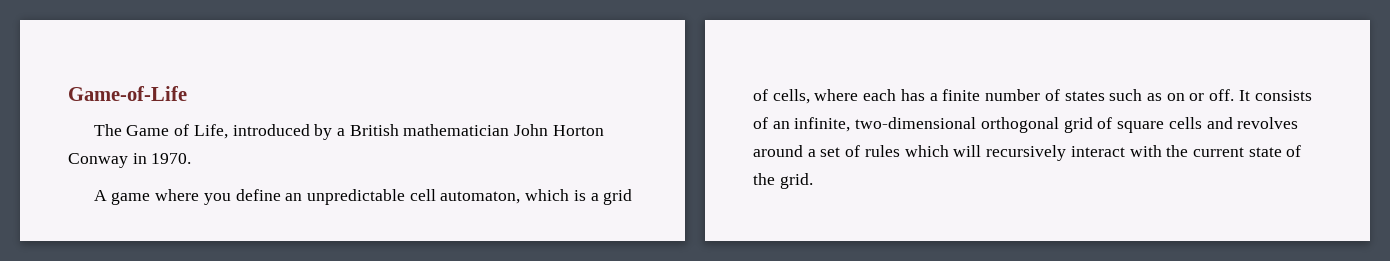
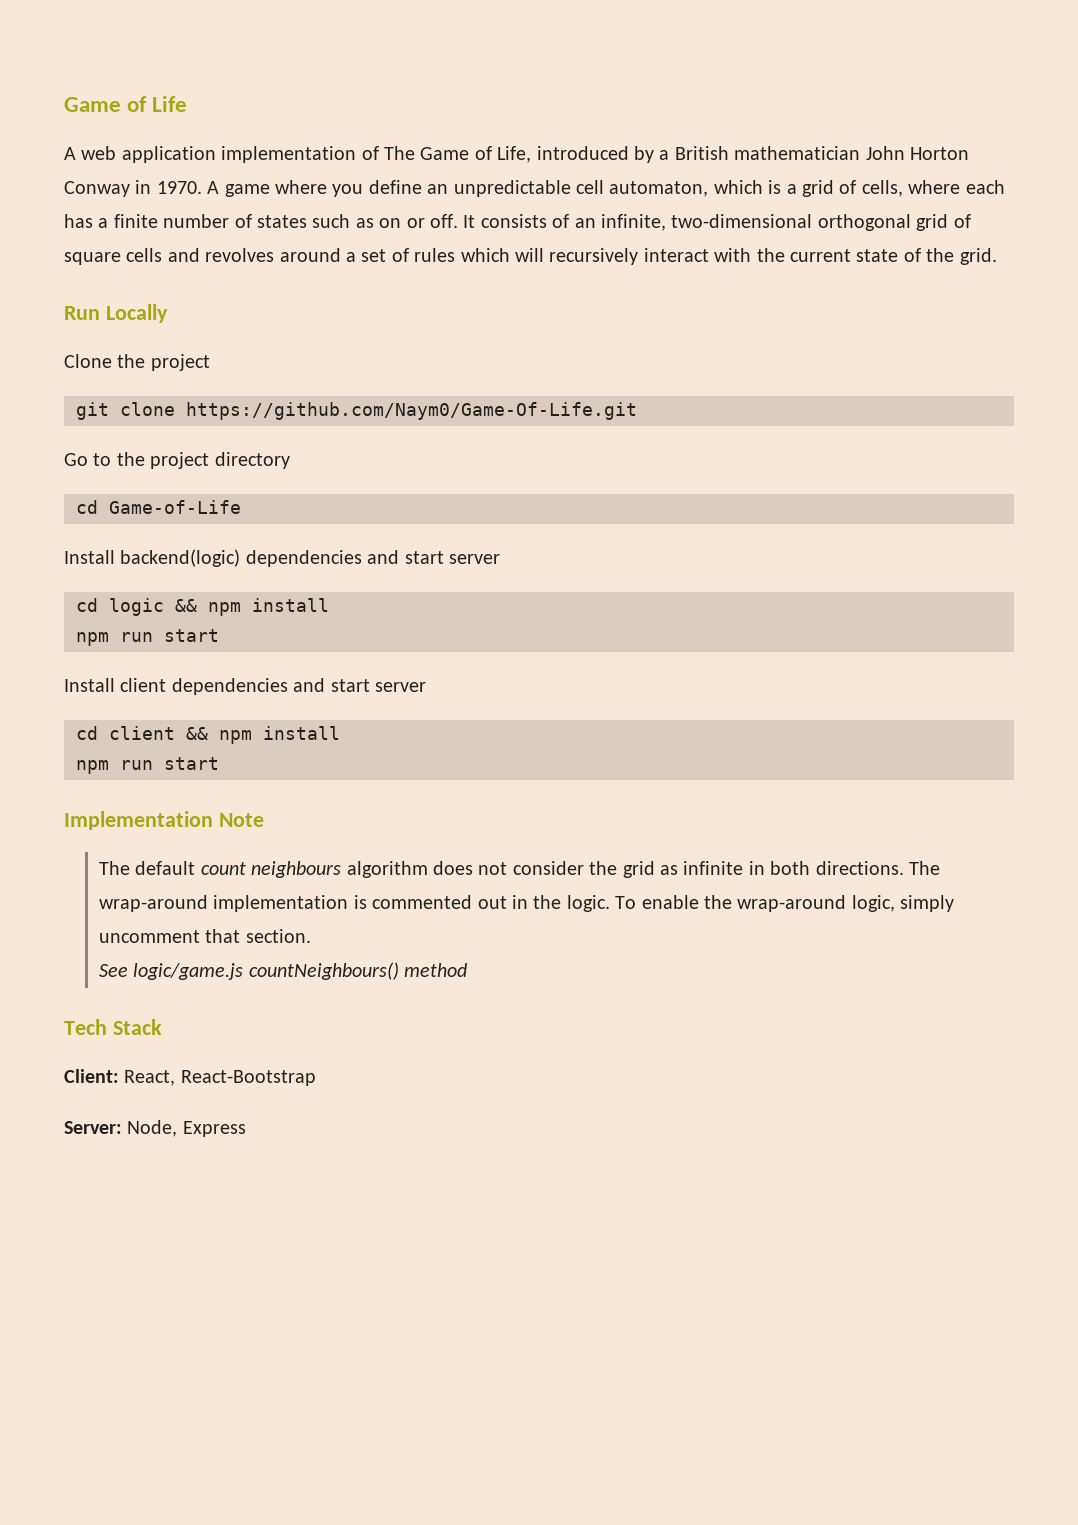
[68,86,187,101] Game-of-Life // -> [64,96,188,112] [64,146,379,163] Game of Life // A web application implementation of
(192, 158) // -> (202, 187) none
(813, 181) none -> [64,304,168,323] [64,354,210,371] [76,402,637,420] [64,452,290,469] [76,500,241,514] [64,549,500,567] [76,598,329,616] [76,629,219,646] [64,678,426,695] [76,726,340,744] [76,757,219,774] [64,811,264,830] [98,861,940,878] [98,895,955,912] [98,929,311,943] [98,962,468,980] [64,1019,162,1035] [64,1069,316,1086] [64,1120,246,1137] // Run Locally // Clone the project // git clone https://github.com/Naym0/Game-Of-Life.git // Go to the project directory // cd Game-of-Life // Install backend(logic) dependencies and start server // cd logic && npm install // npm run start // Install client dependencies and start server // cd client && npm install // npm run start // Implementation Note // The default count neighbours algorithm does not consider the grid as infinite in both directions. The wrap-around implementation is commented out in the logic. To enable the wrap-around logic, simply uncomment that section. // See logic/game.js countNeighbours() method // Tech Stack // Client: React, React-Bootstrap // Server: Node, Express

